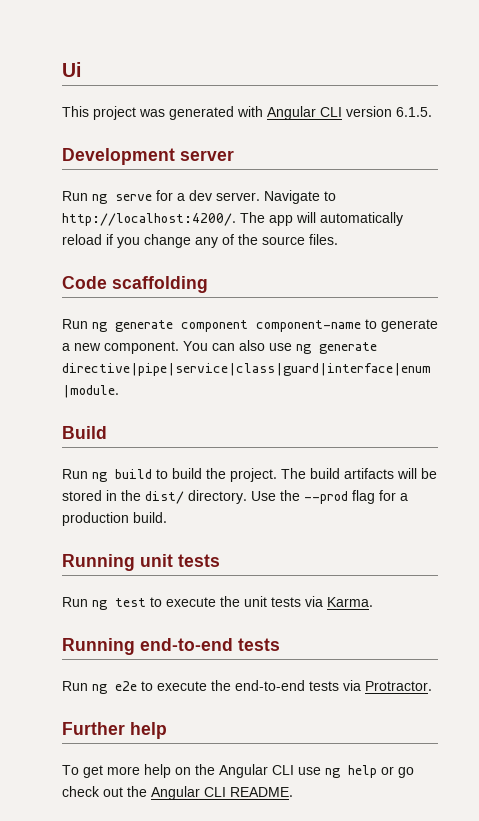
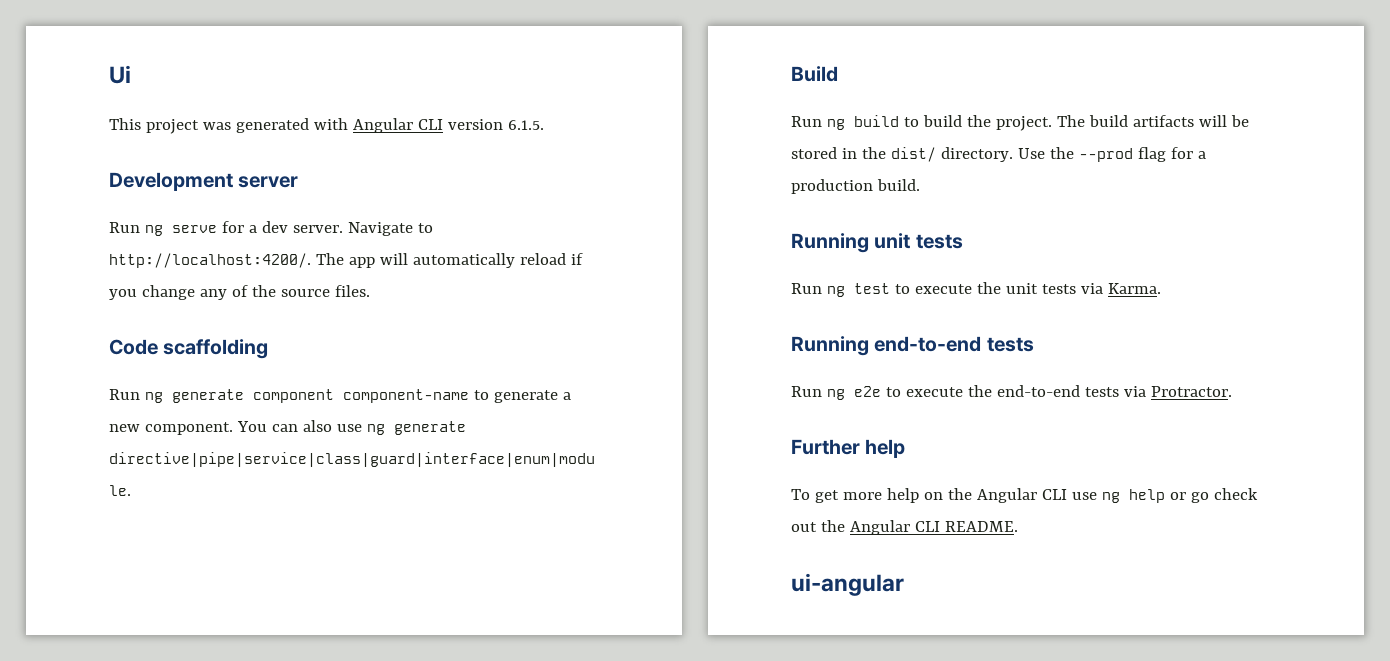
(293, 792) none -> [791,573,904,596] // ui-angular

